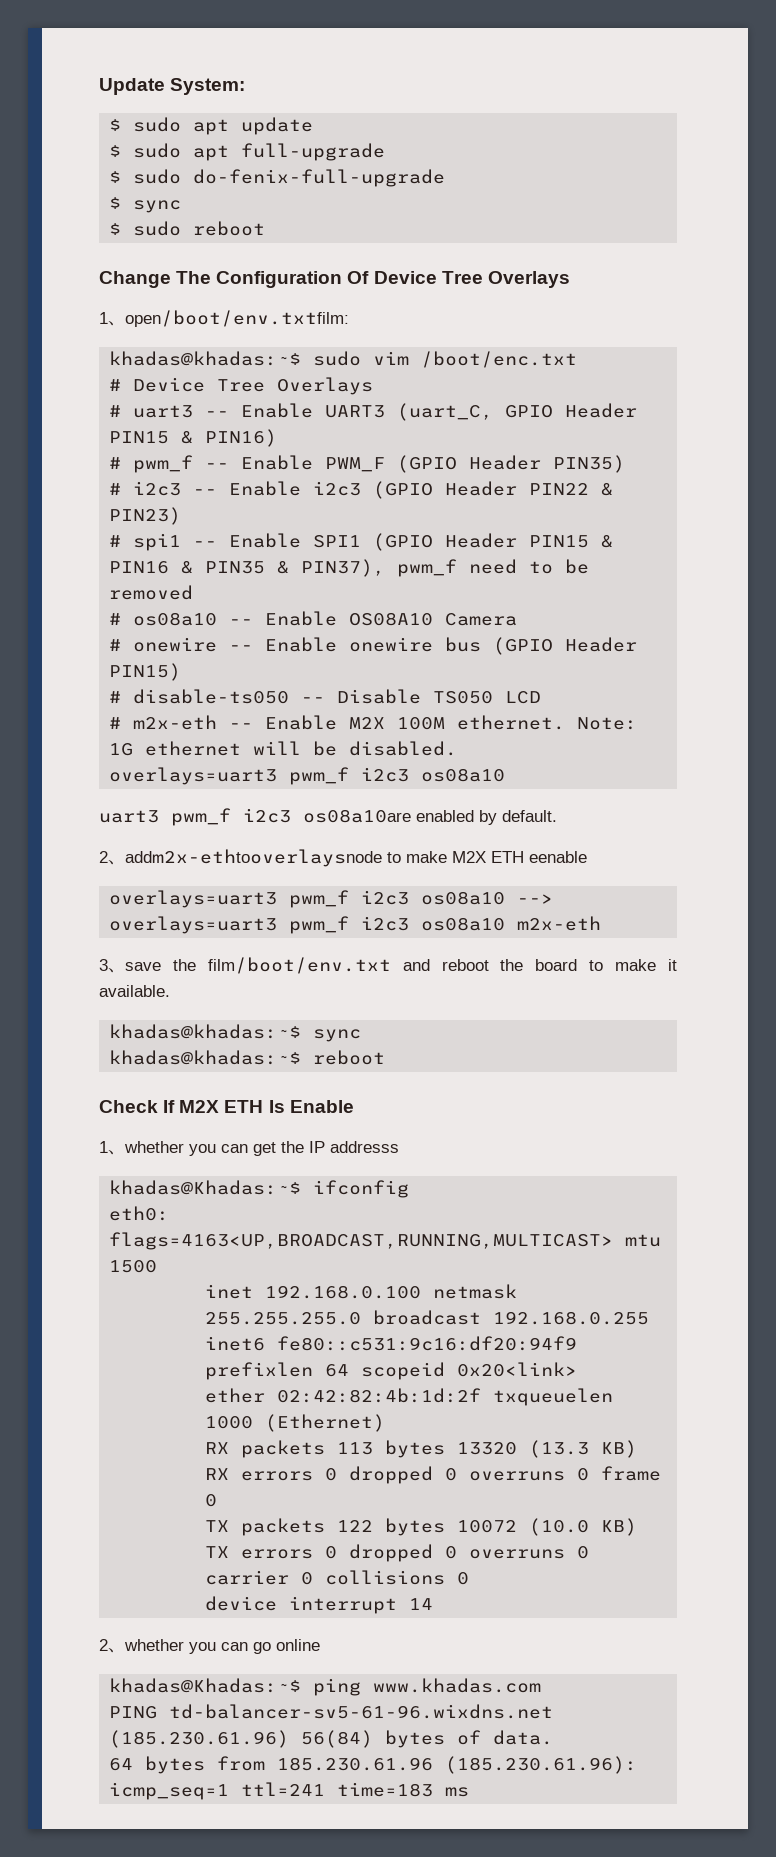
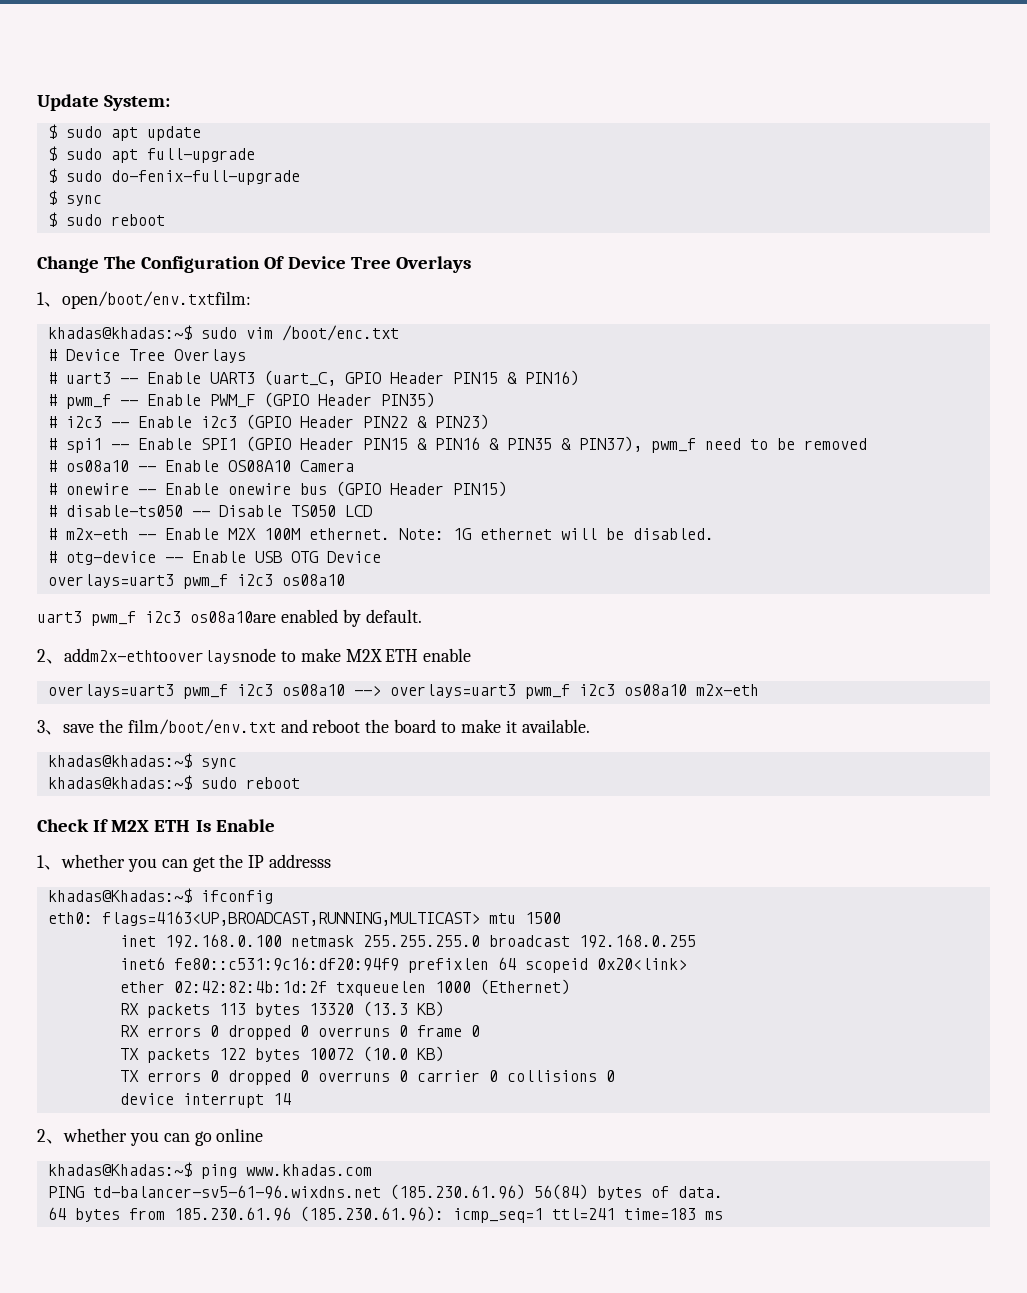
(458, 748) none -> [47,551,381,565] // # otg-device -- Enable USB OTG Device
[529,851,587,863] eenable -> [423,648,472,662] enable
(302, 1057) none -> [200,777,237,789] sudo

